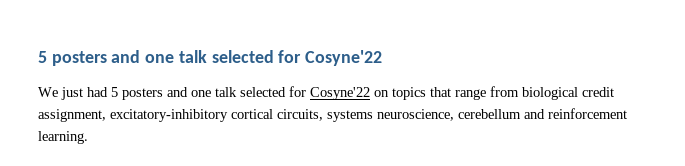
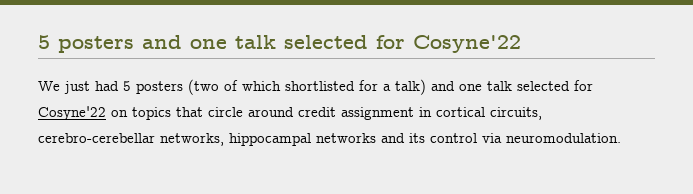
(163, 94) none -> [188,79,426,95] (two of which shortlisted for a talk)
[455,86,614,100] [38,108,627,122] [38,131,88,144] range from biological credit assignment, excitatory-inhibitory cortical circuits, systems neuroscience, cerebellum and reinforcement learning. -> [208,107,542,120] [38,133,621,146] circle around credit assignment in cortical circuits, cerebro-cerebellar networks, hippocampal networks and its control via neuromodulation.

